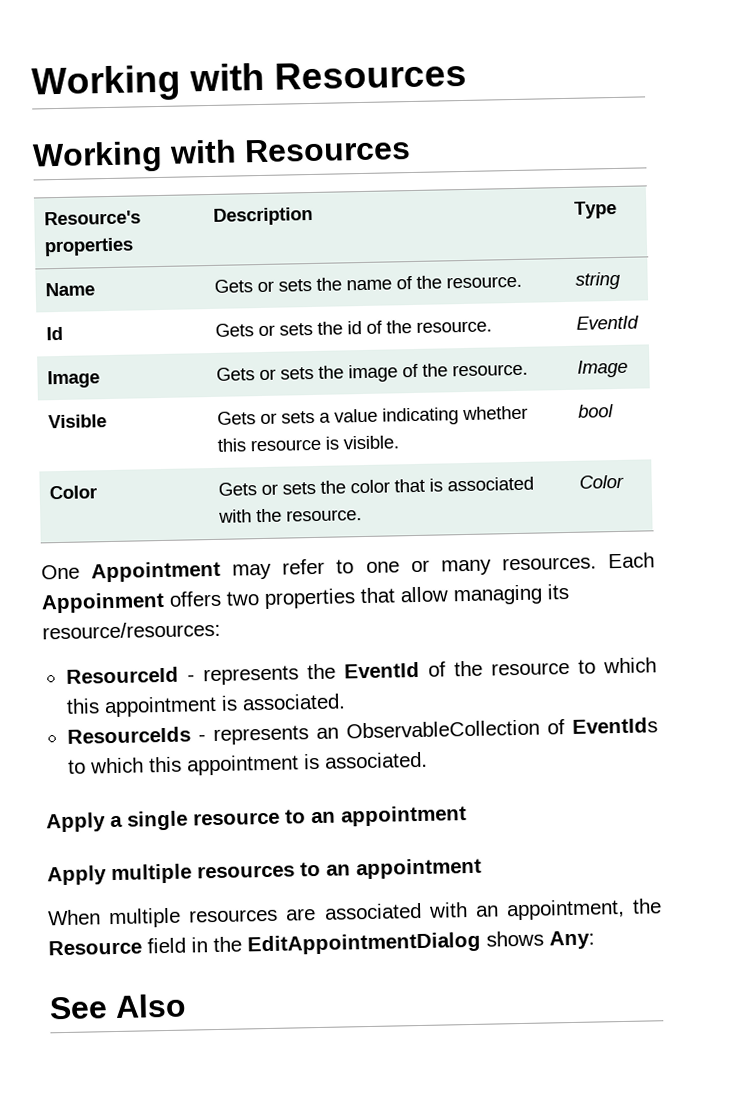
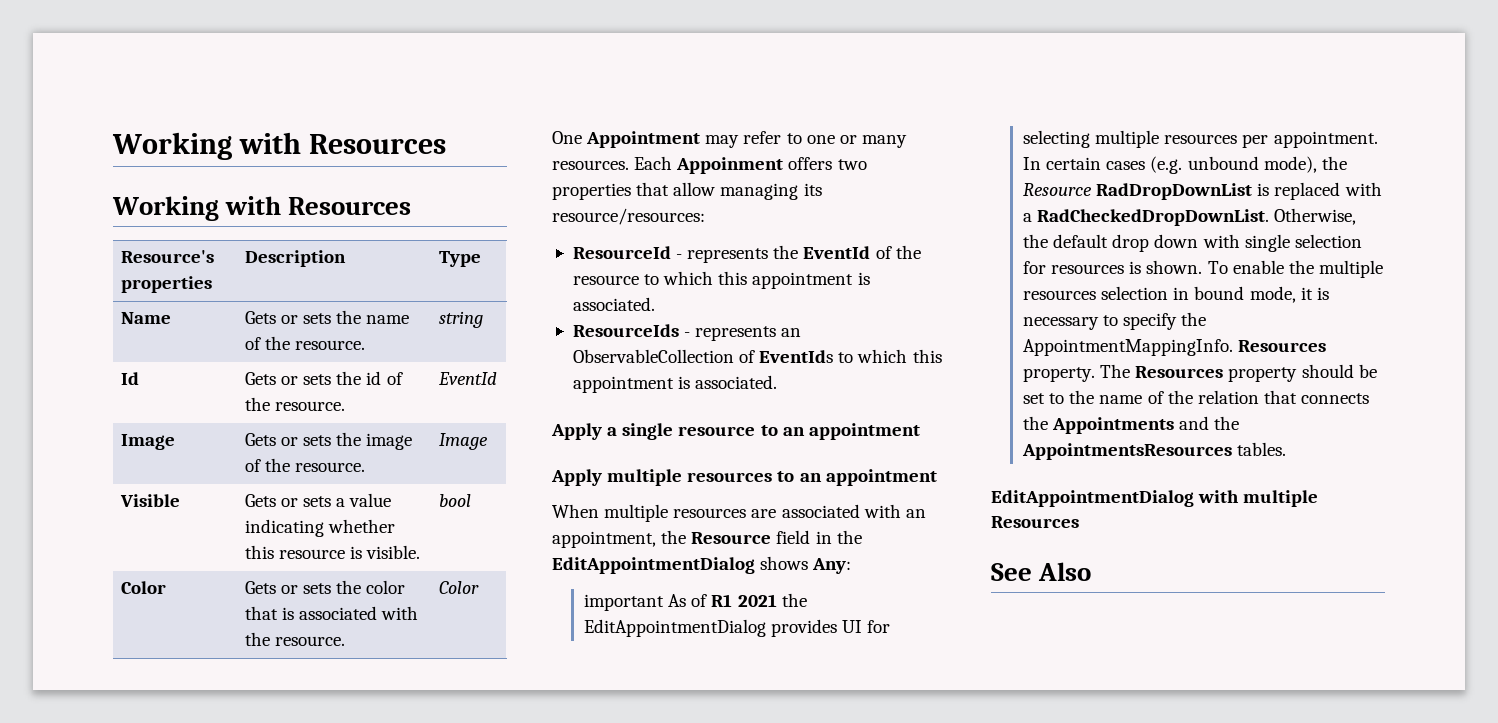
(595, 940) none -> [584,593,807,611] [584,619,891,637] [1023,130,1378,148] [1023,156,1347,174] [1023,182,1382,200] [1023,208,1357,226] [1023,234,1362,252] [1023,260,1384,278] [1023,286,1329,303] [1023,312,1207,330] [1023,339,1327,356] [1023,364,1377,382] [1023,390,1370,404] [1023,416,1240,434] [1022,442,1287,460] [991,490,1319,507] [991,516,1079,528] // important As of R1 2021 the EditAppointmentDialog provides UI for selecting multiple resources per appointment. In certain cases (e.g. unbound mode), the Resource RadDropDownList is replaced with a RadCheckedDropDownList. Otherwise, the default drop down with single selection for resources is shown. To enable the multiple resources selection in bound mode, it is necessary to specify the AppointmentMappingInfo. Resources property. The Resources property should be set to the name of the relation that connects the Appointments and the AppointmentsResources tables. // EditAppointmentDialog with multiple Resources

